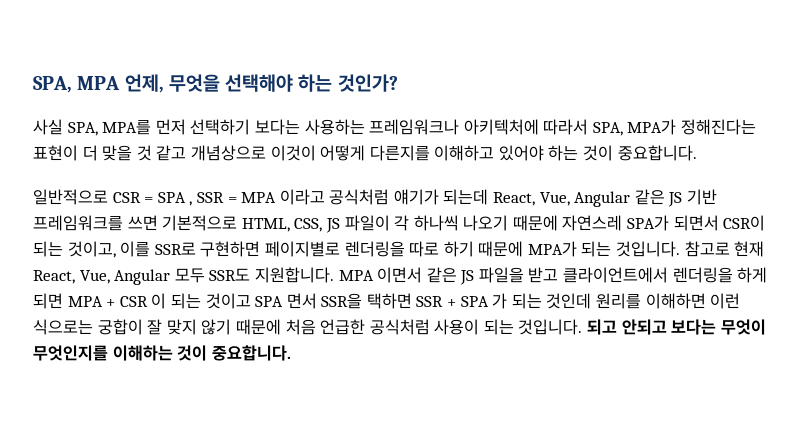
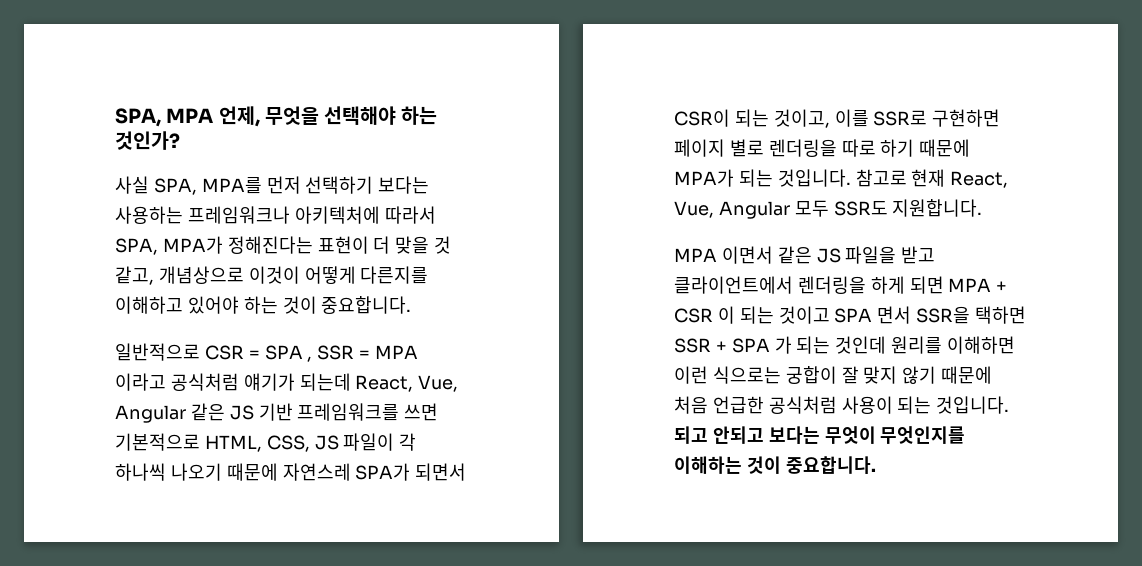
[156,145,187,161] 같고 -> [115,266,154,285] 같고,
[264,241,340,257] 페이지별로 -> [674,139,764,157] 페이지 별로
(334, 275) none -> (983, 208) //

